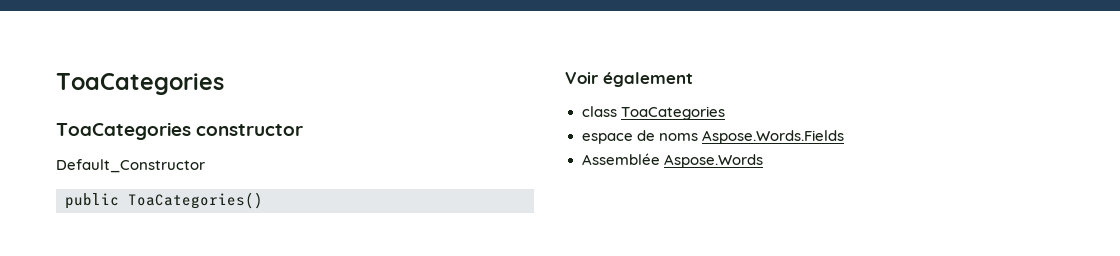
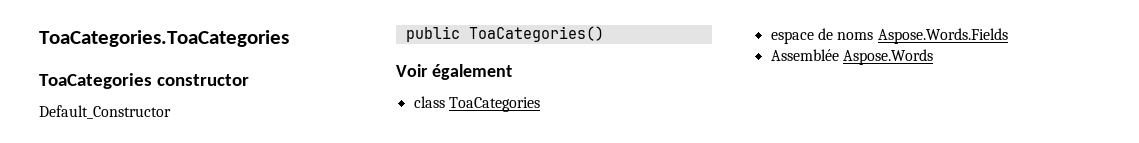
[56,73,224,95] ToaCategories -> [39,30,289,47] ToaCategories.ToaCategories

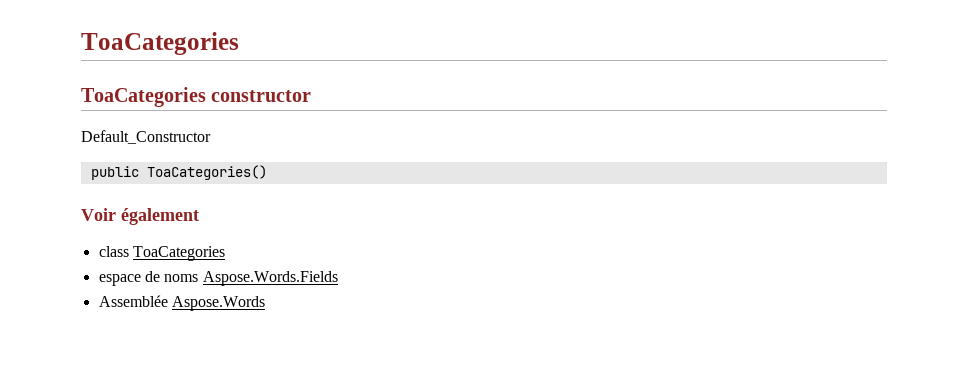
[39,30,289,47] ToaCategories.ToaCategories -> [81,32,239,55] ToaCategories

